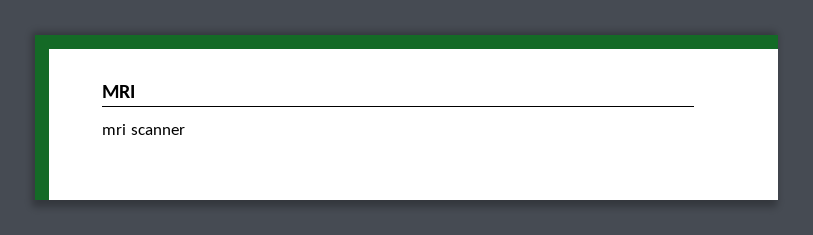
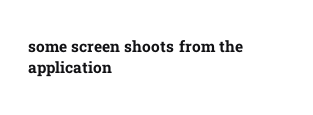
[102,85,135,98] [102,124,185,135] MRI // mri scanner -> [28,40,243,53] [28,61,112,77] some screen shoots from the application

